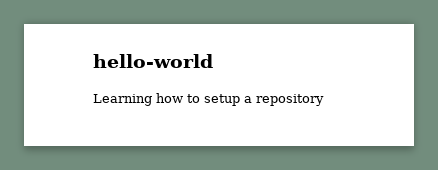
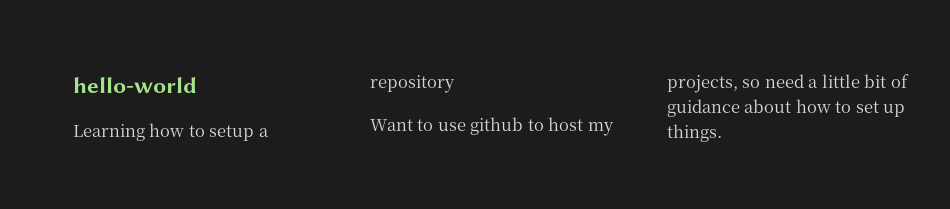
(324, 100) none -> [370,117,614,136] [667,74,909,93] [667,99,906,117] [667,124,722,142] // Want to use github to host my projects, so need a little bit of guidance about how to set up things.

